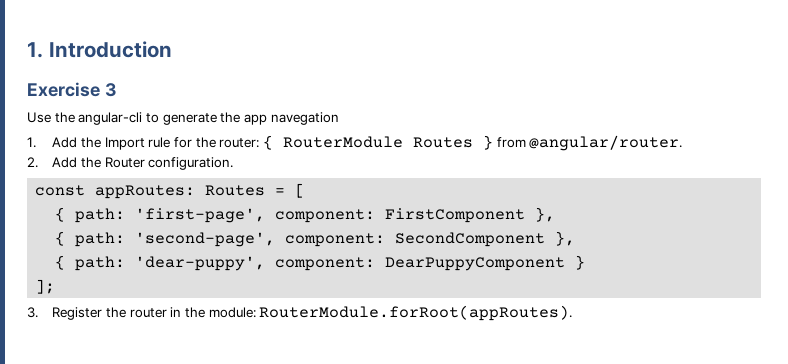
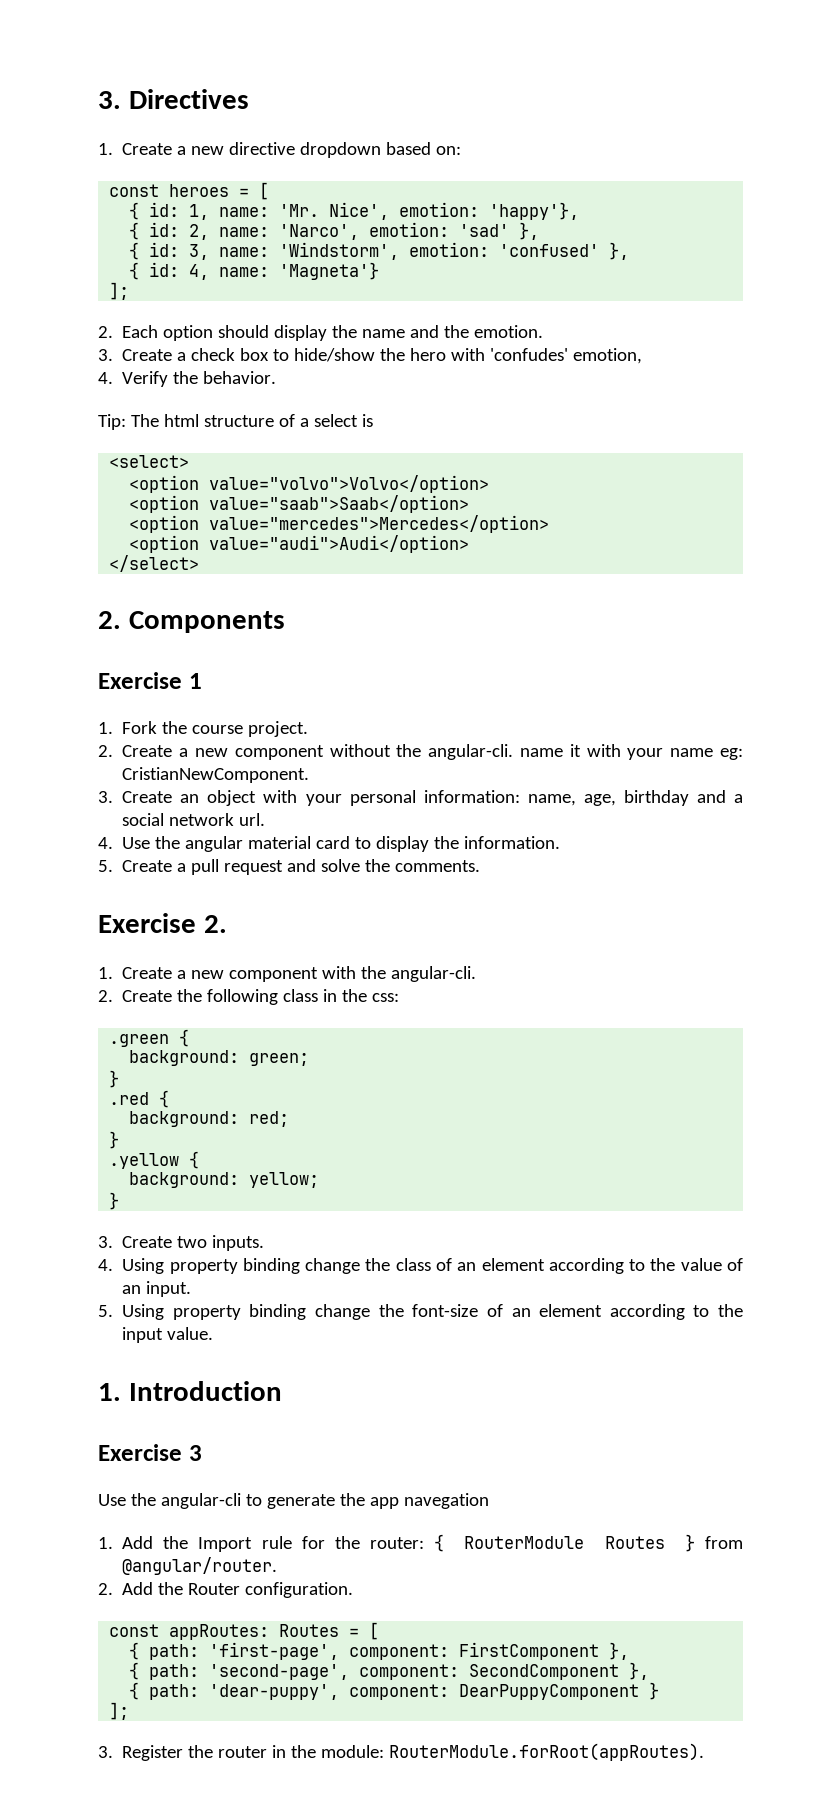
(27, 50) none -> [98,89,249,109] [98,142,462,158] [109,182,270,200] [129,202,580,220] [129,222,540,240] [129,242,630,260] [129,262,380,280] [109,282,130,300] [98,325,544,341] [98,348,643,364] [98,371,277,387] [98,414,373,430] [109,455,190,468] [129,475,490,493] [129,495,470,513] [129,515,550,533] [129,535,470,553] [109,555,200,572] [98,611,285,633] [98,672,202,689] [98,721,309,737] [98,744,743,760] [122,767,310,783] [98,790,743,806] [122,813,266,826] [98,836,561,852] [98,859,481,875] [98,913,227,933] [98,966,477,982] [98,989,400,1005] [109,1029,190,1047] [129,1050,310,1066] [109,1070,120,1088] [109,1090,170,1108] [129,1111,290,1127] [109,1131,120,1149] [109,1151,200,1169] [129,1172,320,1188] [109,1192,120,1210] [98,1235,265,1251] [98,1258,744,1274] [122,1281,192,1297] [98,1304,744,1320] [122,1327,214,1343] 3. Directives // 1. Create a new directive dropdown based on: // const heroes = [ // { id: 1, name: 'Mr. Nice', emotion: 'happy'}, // { id: 2, name: 'Narco', emotion: 'sad' }, // { id: 3, name: 'Windstorm', emotion: 'confused' }, // { id: 4, name: 'Magneta'} // ]; // 2. Each option should display the name and the emotion. // 3. Create a check box to hide/show the hero with 'confudes' emotion, // 4. Verify the behavior. // Tip: The html structure of a select is // <select> // <option value="volvo">Volvo</option> // <option value="saab">Saab</option> // <option value="mercedes">Mercedes</option> // <option value="audi">Audi</option> // </select> // 2. Components // Exercise 1 // 1. Fork the course project. // 2. Create a new component without the angular-cli. name it with your name eg: CristianNewComponent. // 3. Create an object with your personal information: name, age, birthday and a social network url. // 4. Use the angular material card to display the information. // 5. Create a pull request and solve the comments. // Exercise 2. // 1. Create a new component with the angular-cli. // 2. Create the following class in the css: // .green { // background: green; // } // .red { // background: red; // } // .yellow { // background: yellow; // } // 3. Create two inputs. // 4. Using property binding change the class of an element according to the value of an input. // 5. Using property binding change the font-size of an element according to the input value. //

